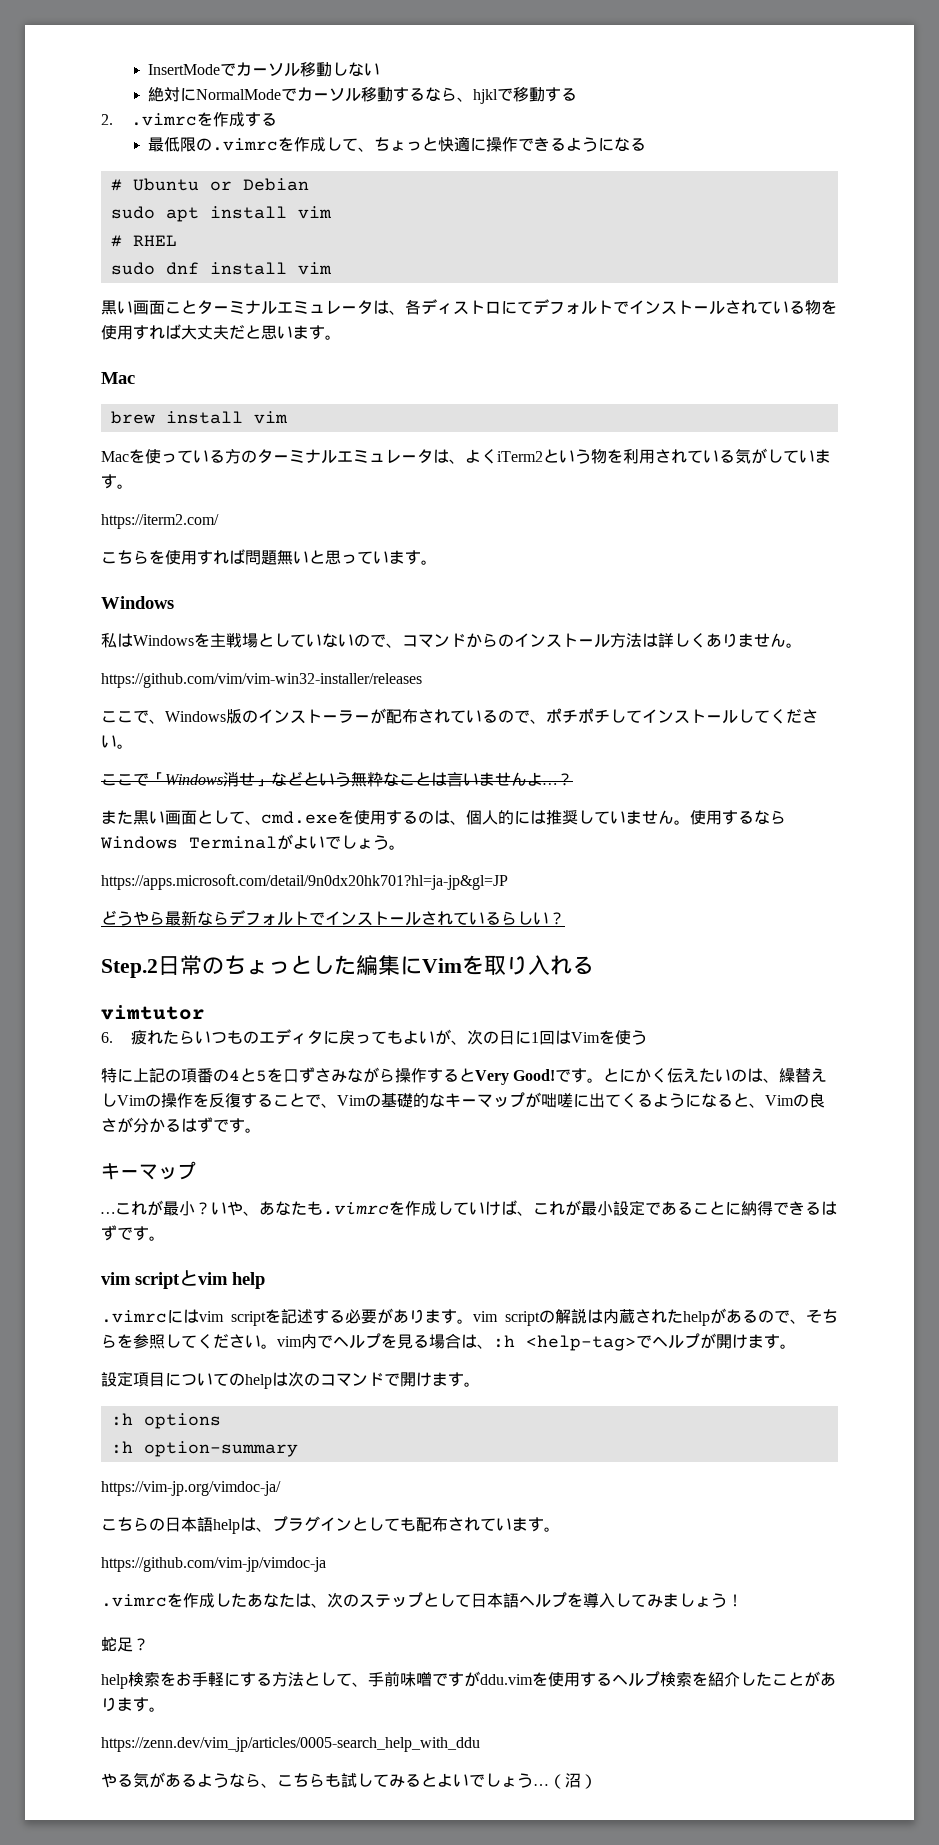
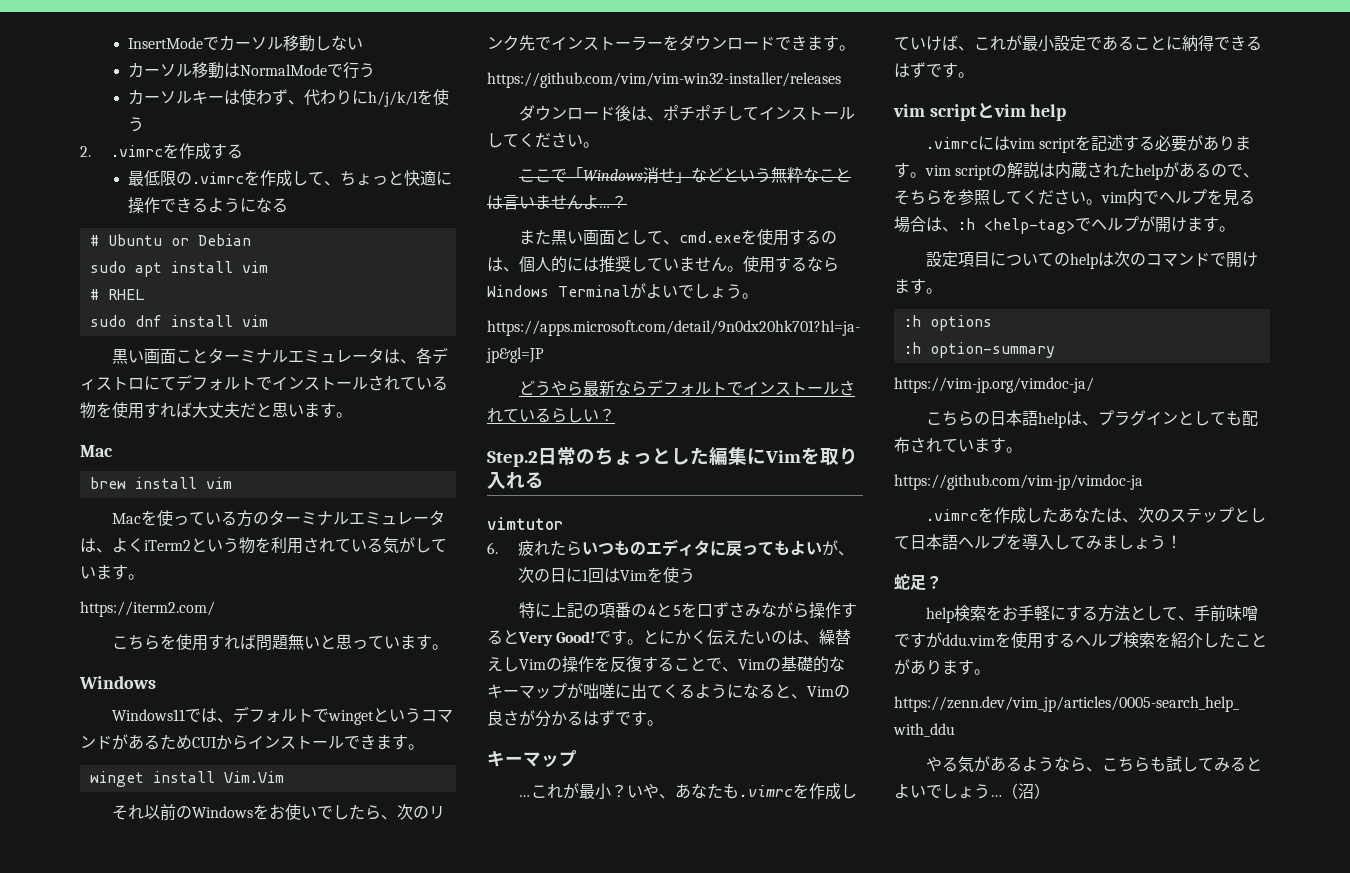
[148,87,578,104] 絶対にNormalModeでカーソル移動するなら、hjklで移動する -> [128,62,376,79] [128,89,450,107] [128,117,145,132] カーソル移動はNormalModeで行う // カーソルキーは使わず、代わりにh/j/k/lを使う
[101,633,802,648] [101,673,422,688] [101,708,530,724] 私はWindowsを主戦場としていないので、コマンドからのインストール方法は詳しくありません。 // https://github.com/vim/vim-win32-installer/releases // ここで、Windows版のインストーラーが配布されているので -> [111,706,453,725] [80,734,424,750] [89,771,284,787] [111,804,445,821] [487,35,855,51] [487,72,841,88] [518,105,647,121] Windows11では、デフォルトでwingetというコマンドがあるためCUIからインストールできます。 // winget install Vim.Vim // それ以前のWindowsをお使いでしたら、次のリンク先でインストーラーをダウンロードできます。 // https://github.com/vim/vim-win32-installer/releases // ダウンロード後は

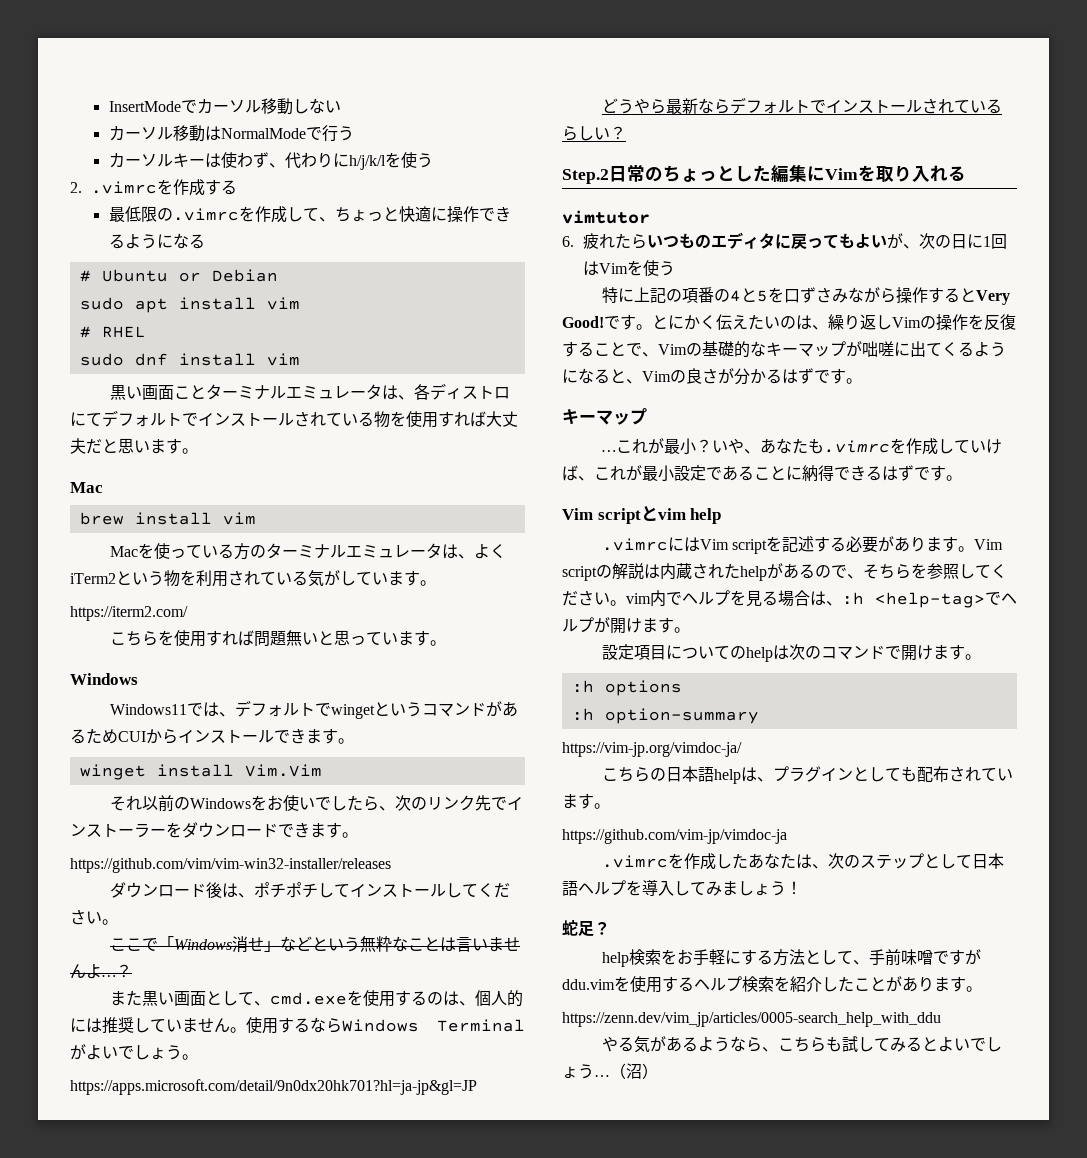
[835,629,852,645] [487,657,503,672] 替え -> [844,314,876,330] り返
[893,104,925,117] vim -> [562,508,593,520] Vim
[1008,138,1035,149] vim -> [699,539,729,550] Vim
[925,165,951,176] vim -> [974,539,1004,550] Vim

